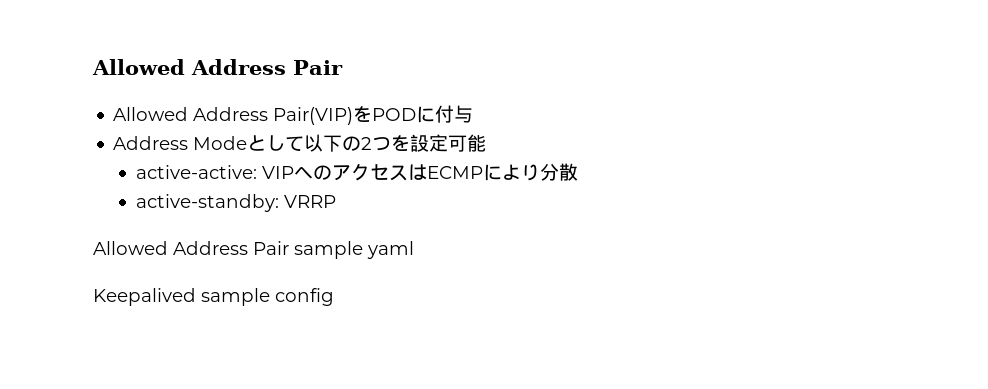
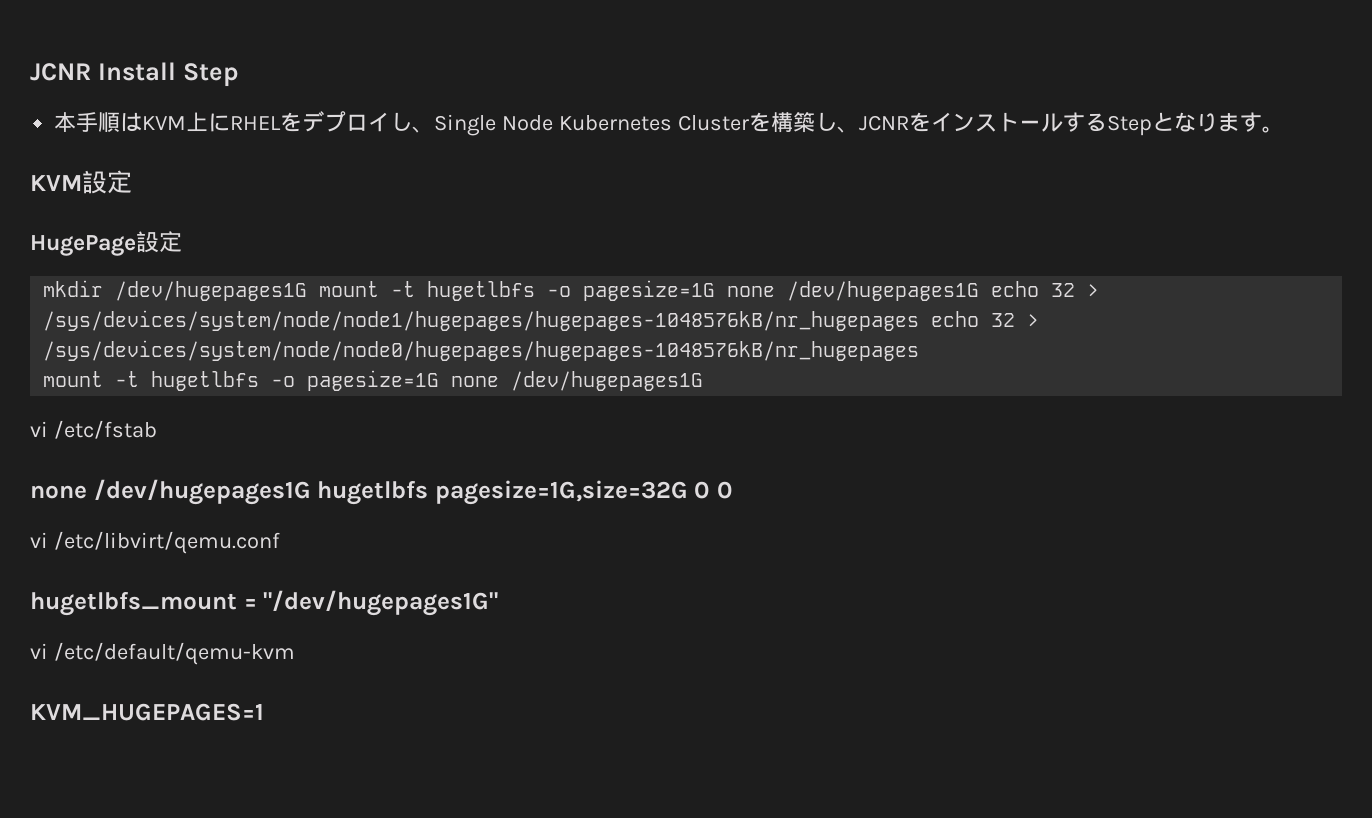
[92,59,343,75] [113,105,474,125] [113,134,487,152] [135,163,578,181] [135,194,336,212] [93,241,414,259] [93,288,334,306] Allowed Address Pair // Allowed Address Pair(VIP)をPODに付与 // Address Modeとして以下の2つを設定可能 // active-active: VIPへのアクセスはECMPにより分散 // active-standby: VRRP // Allowed Address Pair sample yaml // Keepalived sample config -> [30,62,239,87] [54,111,1285,136] [30,170,132,194] [30,231,182,256] [43,280,1100,301] [43,310,1040,331] [43,340,920,361] [43,370,704,391] [30,420,157,439] [30,479,734,505] [30,531,280,554] [30,590,499,616] [30,642,295,665] [30,703,264,721] JCNR Install Step // 本手順はKVM上にRHELをデプロイし、Single Node Kubernetes Clusterを構築し、JCNRをインストールするStepとなります。 // KVM設定 // HugePage設定 // mkdir /dev/hugepages1G mount -t hugetlbfs -o pagesize=1G none /dev/hugepages1G echo 32 > /sys/devices/system/node/node1/hugepages/hugepages-1048576kB/nr_hugepages echo 32 > /sys/devices/system/node/node0/hugepages/hugepages-1048576kB/nr_hugepages // mount -t hugetlbfs -o pagesize=1G none /dev/hugepages1G // vi /etc/fstab // none /dev/hugepages1G hugetlbfs pagesize=1G,size=32G 0 0 // vi /etc/libvirt/qemu.conf // hugetlbfs_mount = "/dev/hugepages1G" // vi /etc/default/qemu-kvm // KVM_HUGEPAGES=1

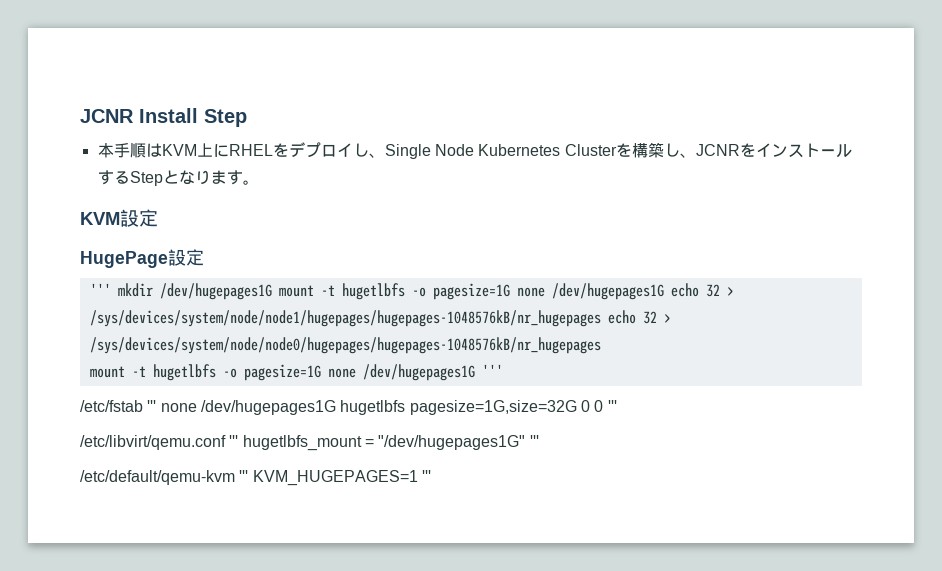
(182, 241) none -> [89,283,111,296] '''
[30,421,48,437] // vi -> [481,364,503,377] ''' //
(157, 429) // -> [147,400,157,412] '''
[30,532,48,548] // vi -> [607,400,617,412] ''' //
(280, 542) // -> [229,435,239,447] '''
[30,643,48,659] // vi -> [529,435,539,447] ''' //
[30,703,264,721] // KVM_HUGEPAGES=1 -> [239,470,431,486] ''' KVM_HUGEPAGES=1 '''

